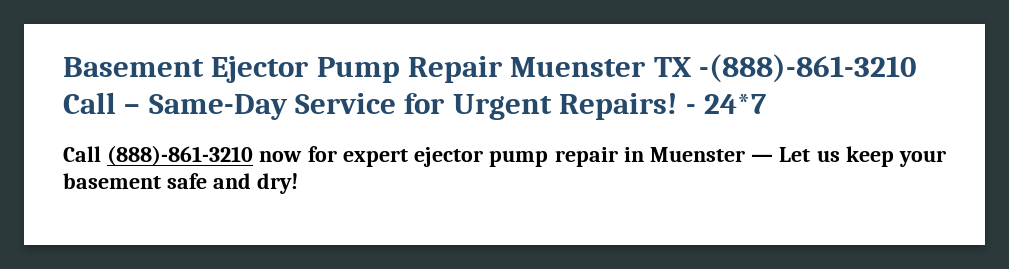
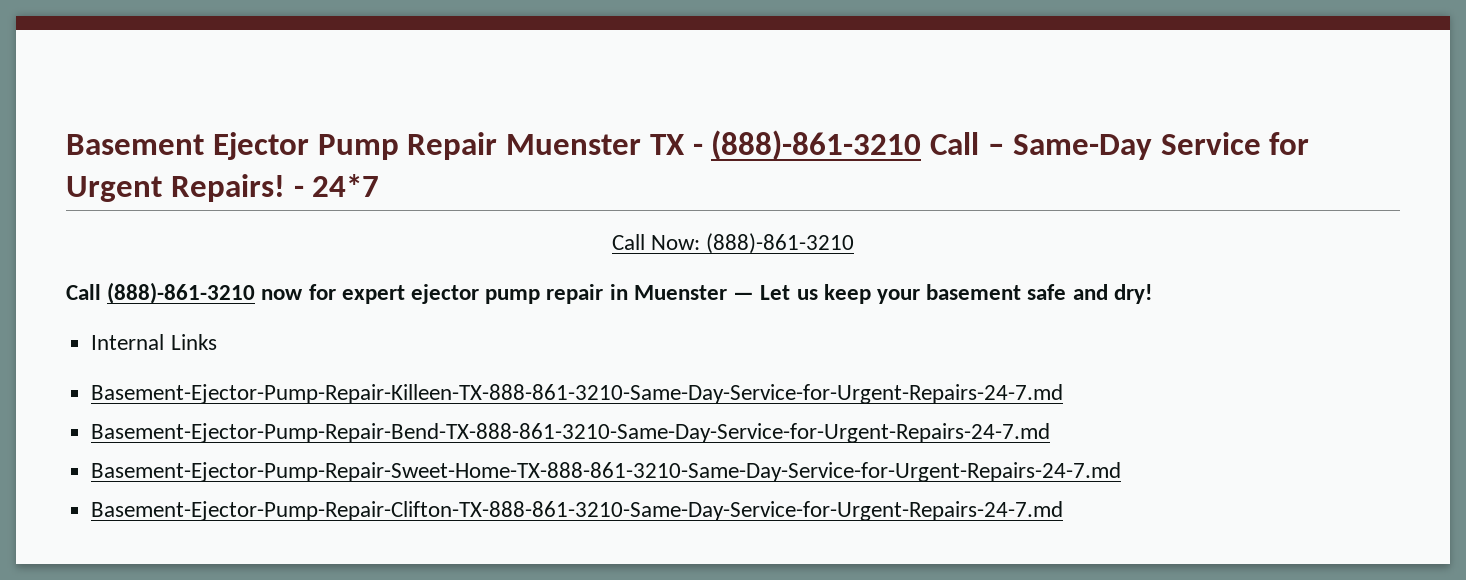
[699,54,918,83] -(888)-861-3210 -> [692,130,922,160] - (888)-861-3210
(766, 104) none -> [611,233,855,254] // Call Now: (888)-861-3210
(298, 183) none -> [91,334,217,350] [91,384,1064,404] [91,423,1051,443] [91,462,1122,482] [91,501,1064,521] // Internal Links // Basement-Ejector-Pump-Repair-Killeen-TX-888-861-3210-Same-Day-Service-for-Urgent-Repairs-24-7.md // Basement-Ejector-Pump-Repair-Bend-TX-888-861-3210-Same-Day-Service-for-Urgent-Repairs-24-7.md // Basement-Ejector-Pump-Repair-Sweet-Home-TX-888-861-3210-Same-Day-Service-for-Urgent-Repairs-24-7.md // Basement-Ejector-Pump-Repair-Clifton-TX-888-861-3210-Same-Day-Service-for-Urgent-Repairs-24-7.md

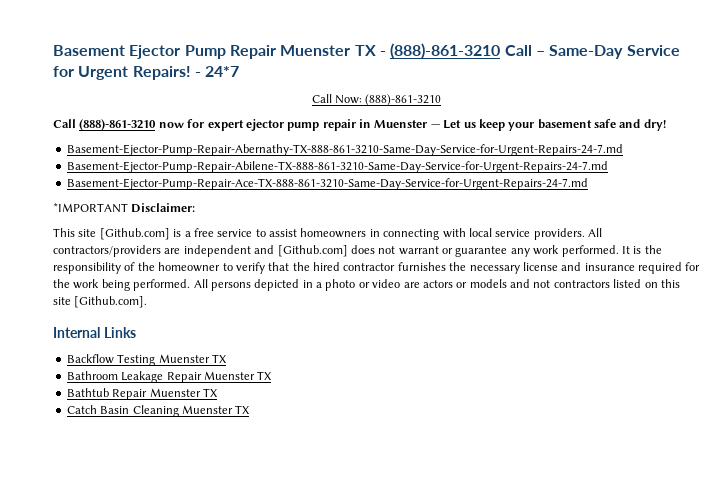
[91,334,217,350] [91,384,1064,404] [91,423,1051,443] [91,462,1122,482] [91,501,1064,521] Internal Links // Basement-Ejector-Pump-Repair-Killeen-TX-888-861-3210-Same-Day-Service-for-Urgent-Repairs-24-7.md // Basement-Ejector-Pump-Repair-Bend-TX-888-861-3210-Same-Day-Service-for-Urgent-Repairs-24-7.md // Basement-Ejector-Pump-Repair-Sweet-Home-TX-888-861-3210-Same-Day-Service-for-Urgent-Repairs-24-7.md // Basement-Ejector-Pump-Repair-Clifton-TX-888-861-3210-Same-Day-Service-for-Urgent-Repairs-24-7.md -> [66,144,623,156] [66,161,608,173] [66,178,588,190] [53,203,196,213] [53,228,602,240] [53,245,662,257] [53,262,701,274] [53,279,680,291] [53,296,148,308] [53,327,136,338] [66,354,227,366] [66,371,273,383] [66,388,218,400] [66,405,251,417] Basement-Ejector-Pump-Repair-Abernathy-TX-888-861-3210-Same-Day-Service-for-Urgent-Repairs-24-7.md // Basement-Ejector-Pump-Repair-Abilene-TX-888-861-3210-Same-Day-Service-for-Urgent-Repairs-24-7.md // Basement-Ejector-Pump-Repair-Ace-TX-888-861-3210-Same-Day-Service-for-Urgent-Repairs-24-7.md // *IMPORTANT Disclaimer: // This site [Github.com] is a free service to assist homeowners in connecting with local service providers. All contractors/providers are independent and [Github.com] does not warrant or guarantee any work performed. It is the responsibility of the homeowner to verify that the hired contractor furnishes the necessary license and insurance required for the work being performed. All persons depicted in a photo or video are actors or models and not contractors listed on this site [Github.com]. // Internal Links // Backflow Testing Muenster TX // Bathroom Leakage Repair Muenster TX // Bathtub Repair Muenster TX // Catch Basin Cleaning Muenster TX

